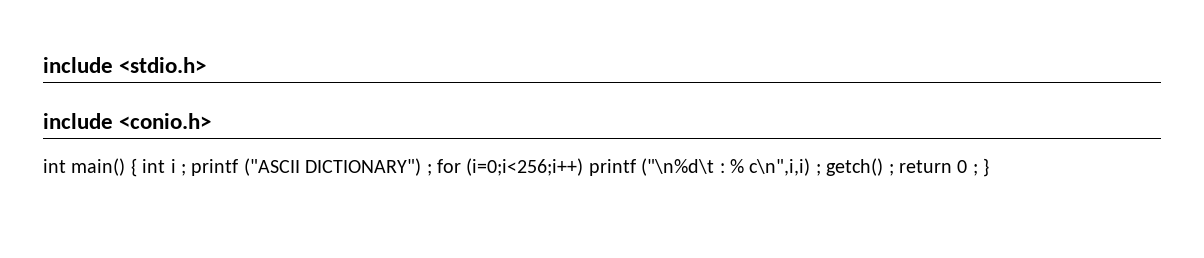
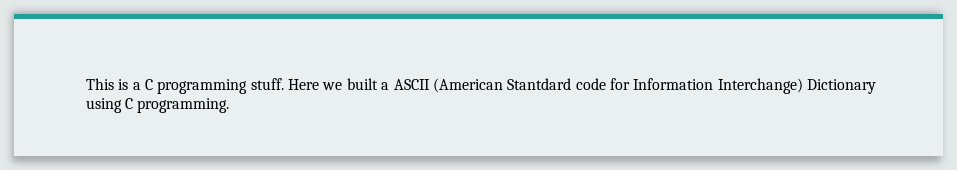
[43,57,207,73] [43,113,212,129] [43,158,990,177] include <stdio.h> // include <conio.h> // int main() { int i ; printf ("ASCII DICTIONARY") ; for (i=0;i<256;i++) printf ("\n%d\t : % c\n",i,i) ; getch() ; return 0 ; } -> [86,78,877,94] [86,98,230,113] This is a C programming stuff. Here we built a ASCII (American Stantdard code for Information Interchange) Dictionary using C programming.

